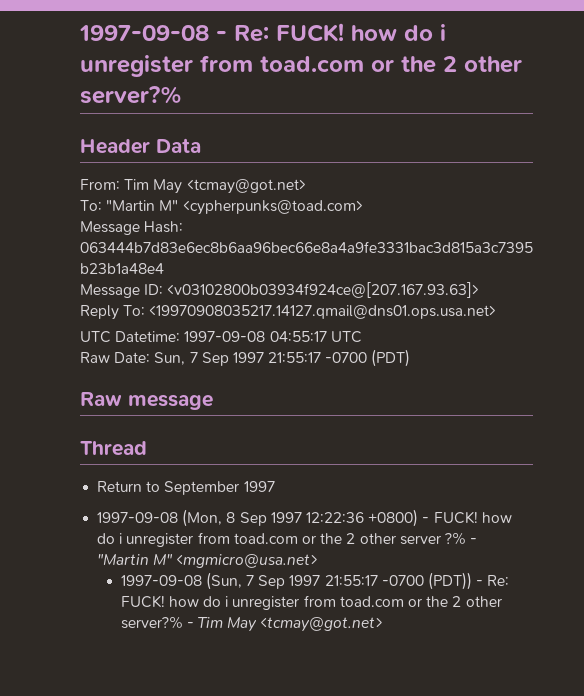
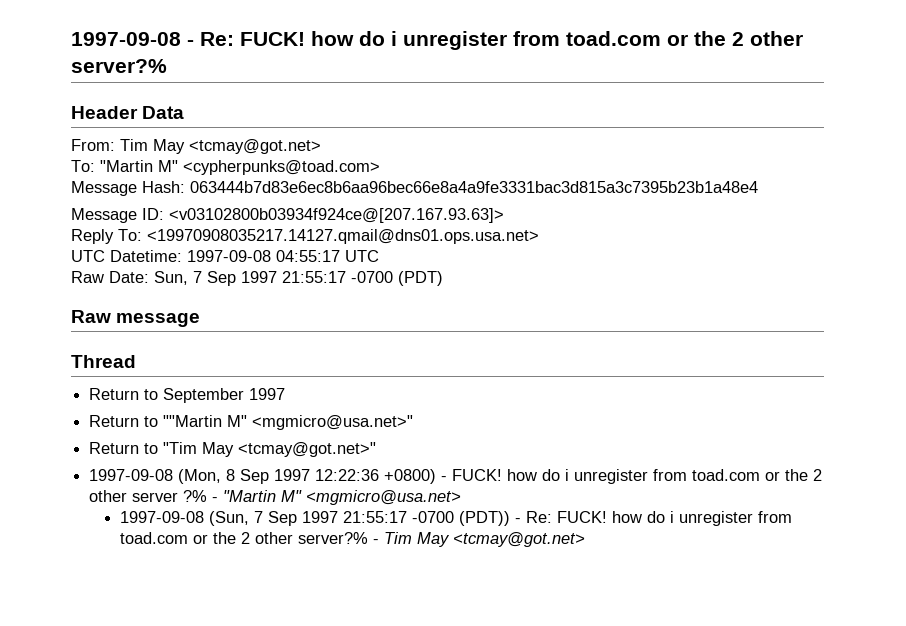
(275, 486) none -> [89,415,414,430] [89,442,377,457] // Return to ""Martin M" <mgmicro@usa.net>" // Return to "Tim May <tcmay@got.net>"

